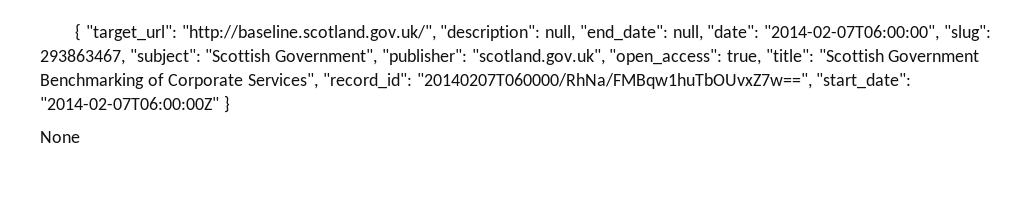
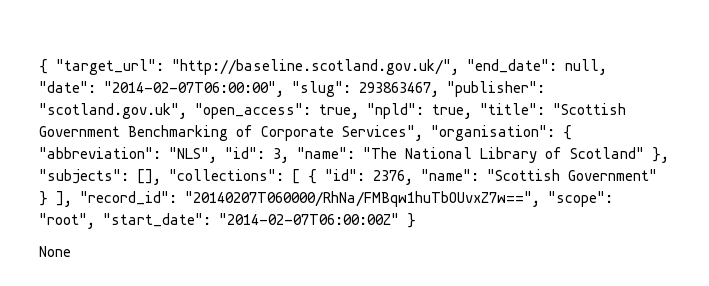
[440,25,576,41] "description": null, -> (459, 67) none
[129,49,378,65] "subject": "Scottish Government", -> (439, 89) none
(762, 57) none -> [367,103,472,119] "npld": true,
[322,73,812,89] "record_id": "20140207T060000/RhNa/FMBqw1huTbOUvxZ7w==", -> [431,125,572,141] [39,147,669,163] [39,169,657,185] [39,191,613,207] [39,213,95,229] "organisation": { "abbreviation": "NLS", "id": 3, "name": "The National Library of Scotland" }, "subjects": [], "collections": [ { "id": 2376, "name": "Scottish Government" } ], "record_id": "20140207T060000/RhNa/FMBqw1huTbOUvxZ7w==", "scope": "root",

